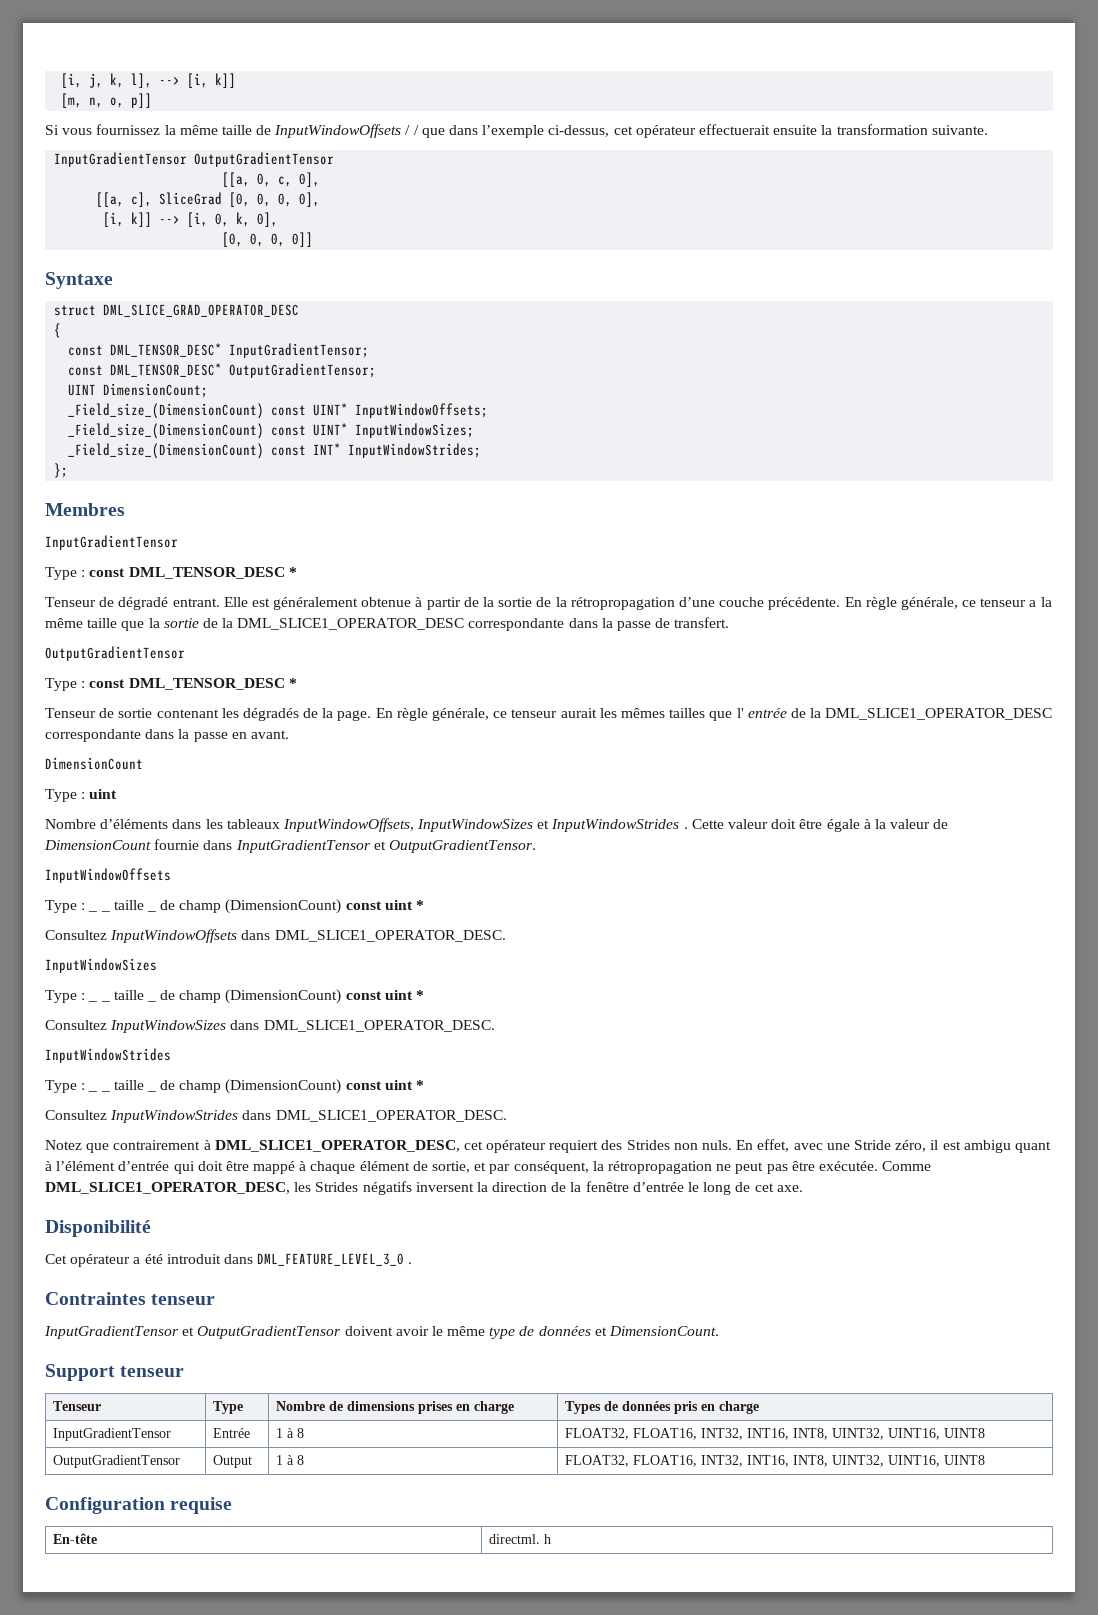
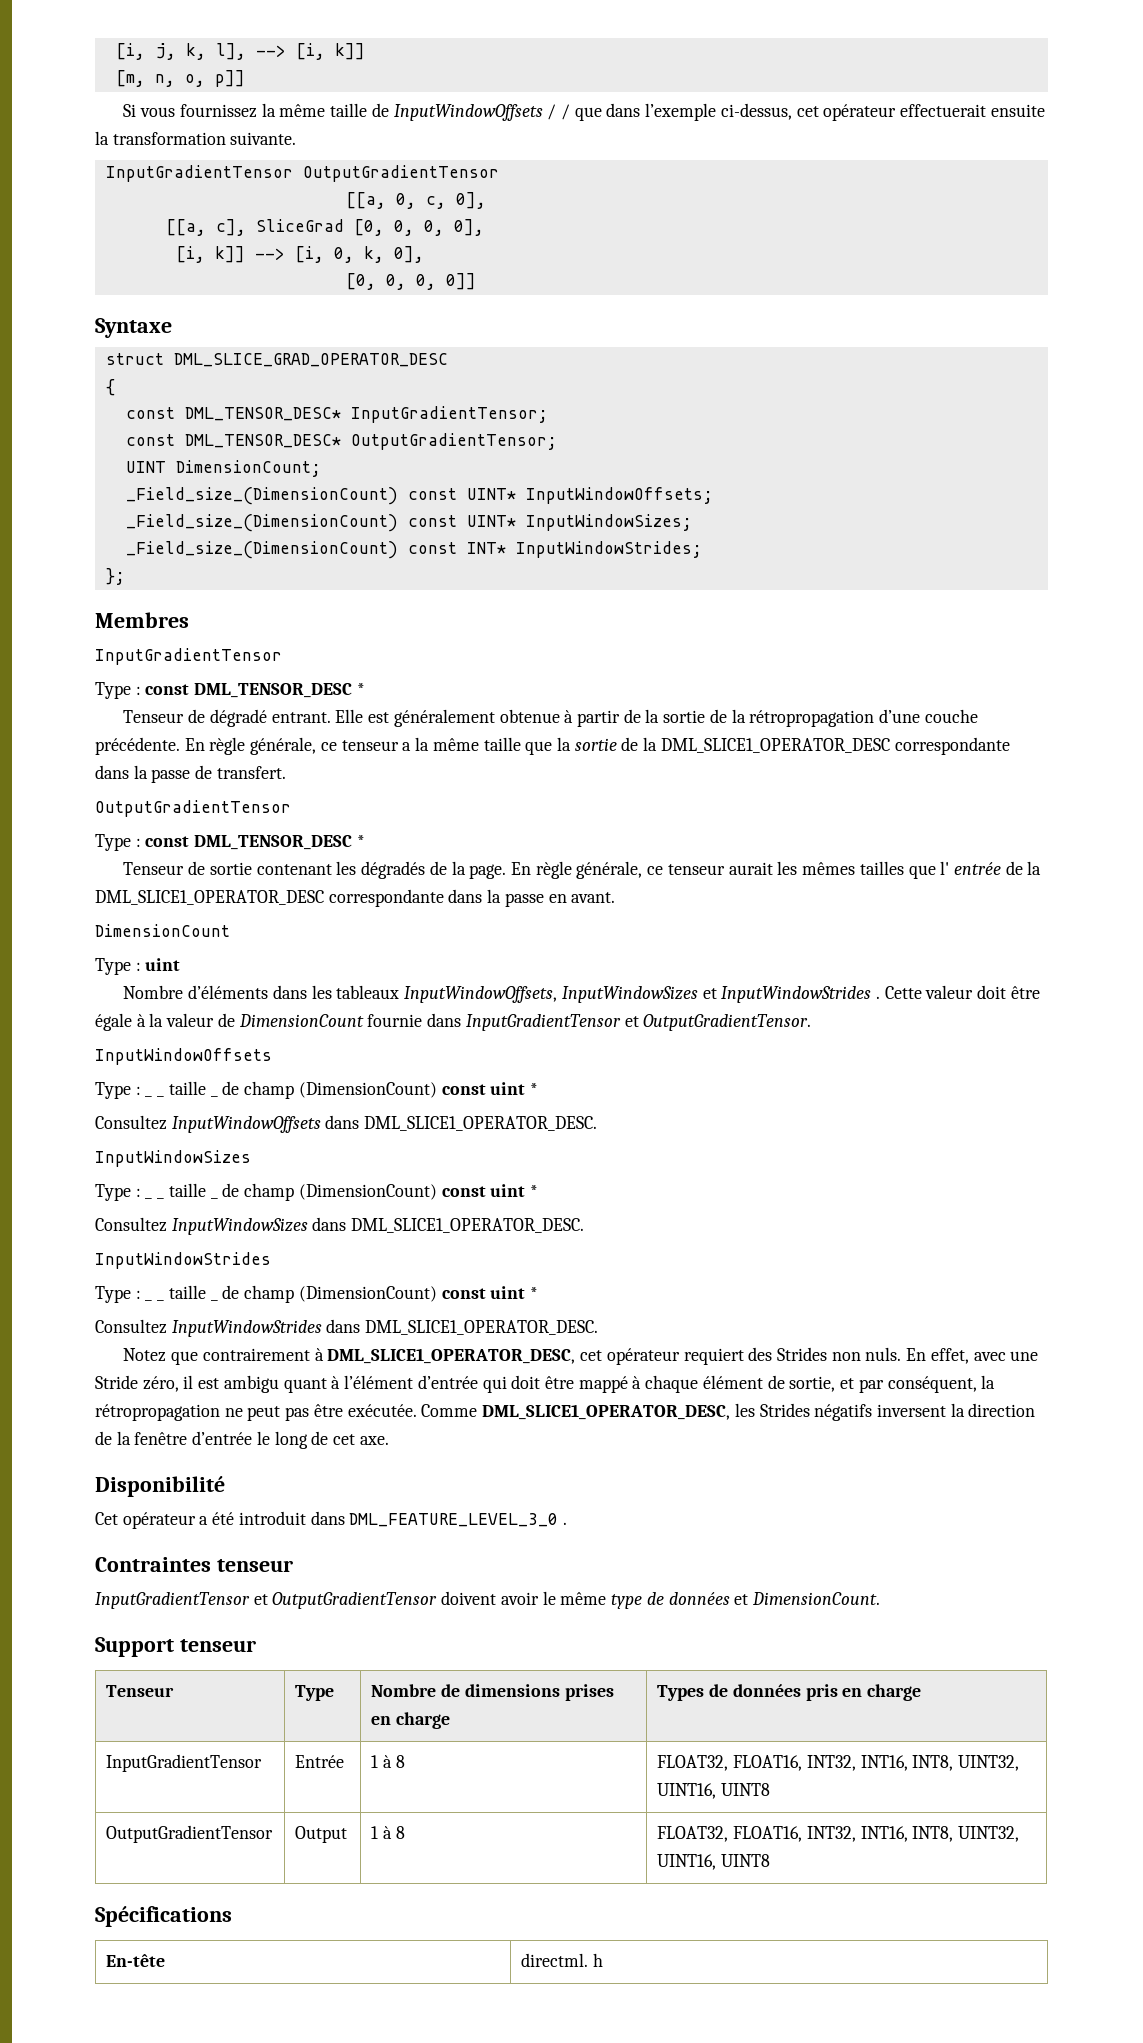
[45,1497,233,1514] Configuration requise -> [95,1906,232,1927] Spécifications

